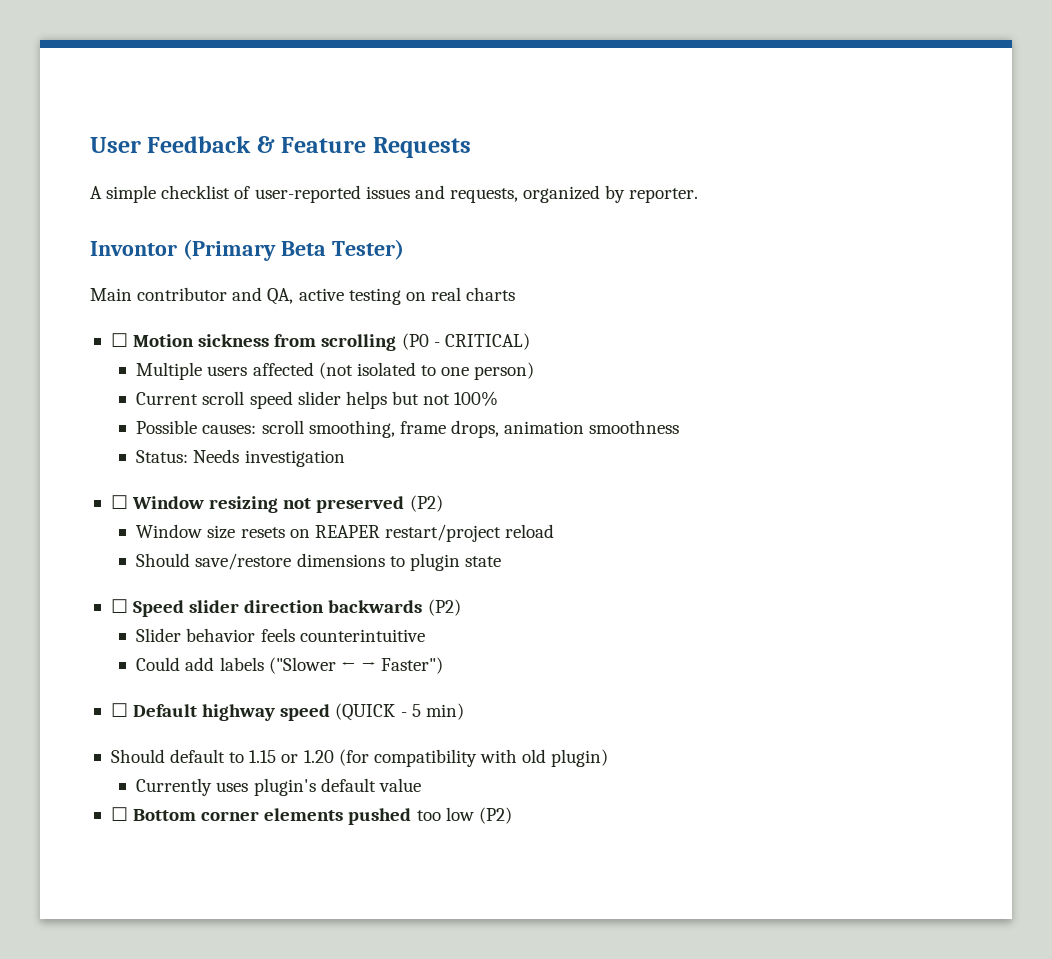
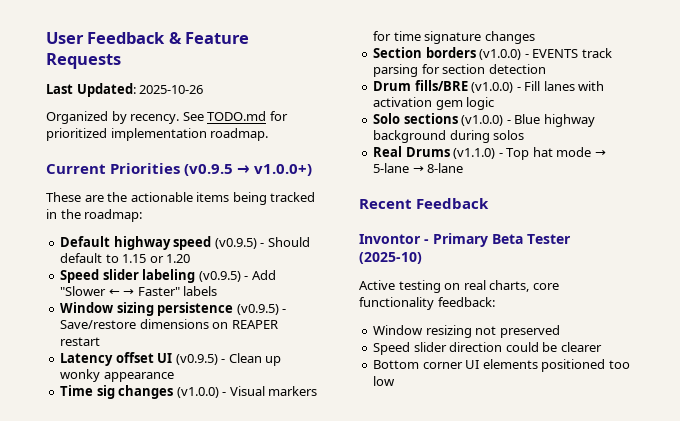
[90,185,699,203] [90,239,404,261] [90,287,516,305] [110,333,530,351] [136,362,535,380] [136,391,499,409] [136,420,680,438] [136,449,345,467] [110,495,443,513] [136,524,555,542] [136,553,501,571] [110,599,461,617] [136,628,425,642] [136,657,444,674] [110,703,464,721] A simple checklist of user-reported issues and requests, organized by reporter. // Invontor (Primary Beta Tester) // Main contributor and QA, active testing on real charts // ☐ Motion sickness from scrolling (P0 - CRITICAL) // Multiple users affected (not isolated to one person) // Current scroll speed slider helps but not 100% // Possible causes: scroll smoothing, frame drops, animation smoothness // Status: Needs investigation // ☐ Window resizing not preserved (P2) // Window size resets on REAPER restart/project reload // Should save/restore dimensions to plugin state // ☐ Speed slider direction backwards (P2) // Slider behavior feels counterintuitive // Could add labels ("Slower ← → Faster") // ☐ Default highway speed (QUICK - 5 min) // -> [46,83,204,97] [46,111,288,124] [46,128,269,141] [46,163,313,176] [46,192,316,205] [46,209,143,222] [60,236,265,250] Last Updated: 2025-10-26 // Organized by recency. See TODO.md for prioritized implementation roadmap. // Current Priorities (v0.9.5 → v1.0.0+) // These are the actionable items being tracked in the roadmap: // Default highway speed (v0.9.5) -
[338,749,609,767] [136,778,421,796] [110,807,412,825] (for compatibility with old plugin) // Currently uses plugin's default value // ☐ Bottom corner elements pushed -> [60,269,276,283] [60,286,218,296] [60,302,287,316] [60,319,278,329] [60,337,101,346] [60,352,282,366] [60,369,174,382] [60,385,318,399] [373,31,535,44] [373,47,612,60] [373,64,546,77] [373,80,605,93] [373,97,495,110] [373,113,595,127] [373,130,525,143] [373,146,606,160] [373,163,464,173] [359,198,490,209] [359,233,571,247] [359,252,422,264] [359,280,559,293] [359,297,495,310] [373,325,560,338] [373,342,602,355] [373,359,606,372] // Speed slider labeling (v0.9.5) - Add "Slower ← → Faster" labels // Window sizing persistence (v0.9.5) - Save/restore dimensions on REAPER restart // Latency offset UI (v0.9.5) - Clean up wonky appearance // Time sig changes (v1.0.0) - Visual markers for time signature changes // Section borders (v1.0.0) - EVENTS track parsing for section detection // Drum fills/BRE (v1.0.0) - Fill lanes with activation gem logic // Solo sections (v1.0.0) - Blue highway background during solos // Real Drums (v1.1.0) - Top hat mode → 5-lane → 8-lane // Recent Feedback // Invontor - Primary Beta Tester (2025-10) // Active testing on real charts, core functionality feedback: // Window resizing not preserved // Speed slider direction could be clearer // Bottom corner UI elements positioned
[478,807,512,824] (P2) -> (396, 381) none

